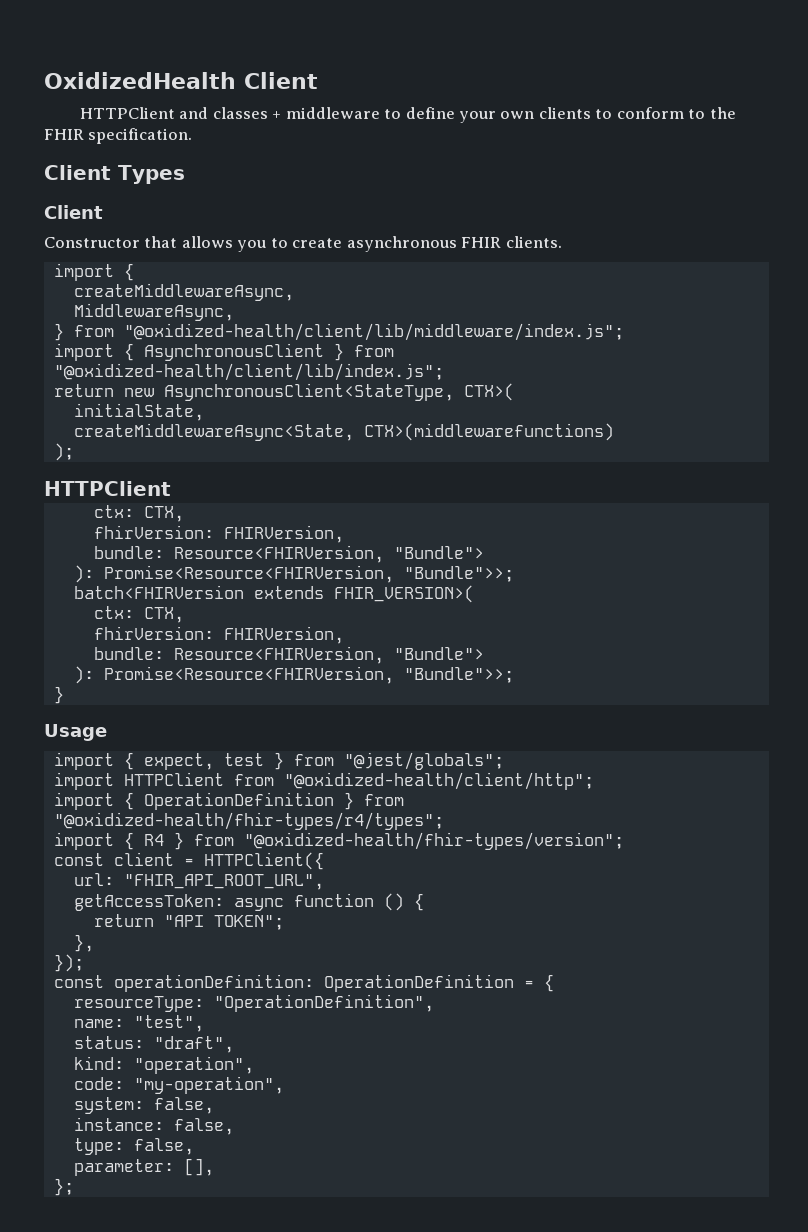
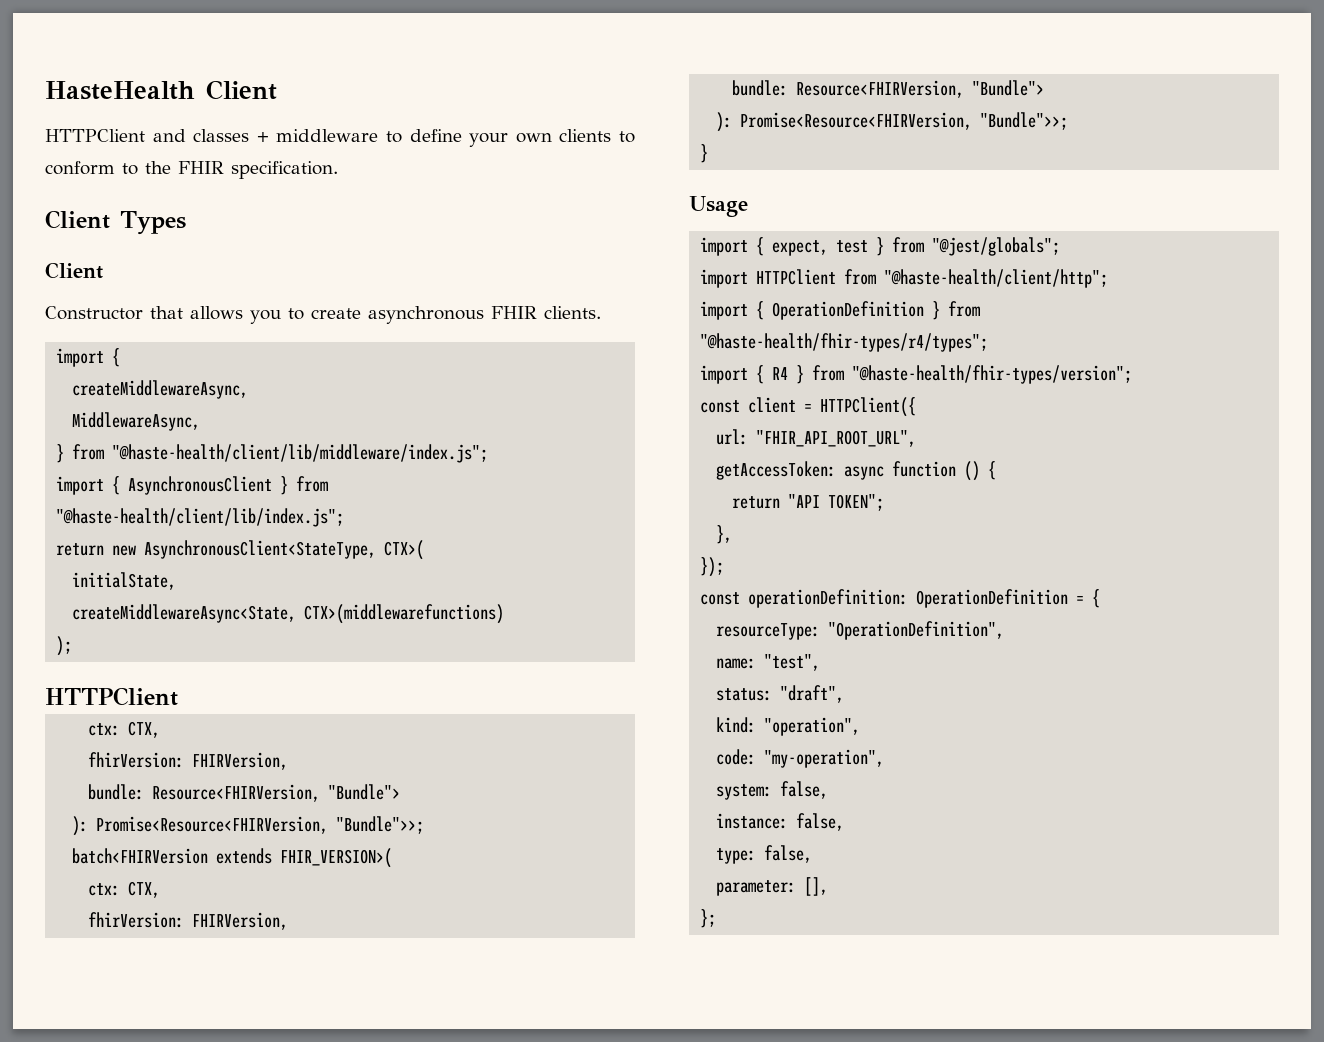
[44,72,236,89] OxidizedHealth -> [45,81,195,100] HasteHealth
[123,323,624,341] "@oxidized-health/client/lib/middleware/index.js"; -> [112,444,489,463] "@haste-health/client/lib/middleware/index.js";
[53,363,444,381] "@oxidized-health/client/lib/index.js"; -> [56,508,345,527] "@haste-health/client/lib/index.js";
[283,772,594,790] "@oxidized-health/client/http"; -> [884,269,1109,288] "@haste-health/client/http";
[53,812,444,830] "@oxidized-health/fhir-types/r4/types"; -> [700,333,989,352] "@haste-health/fhir-types/r4/types";
[243,832,624,850] "@oxidized-health/fhir-types/version"; -> [852,365,1133,384] "@haste-health/fhir-types/version";

